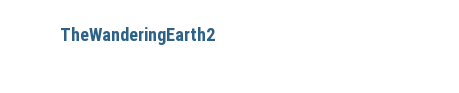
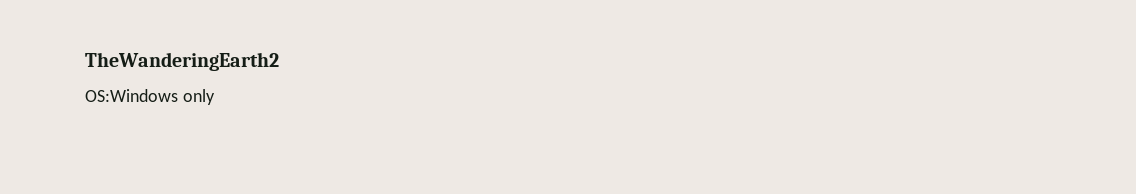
(215, 36) none -> [85,89,215,105] // OS:Windows only

